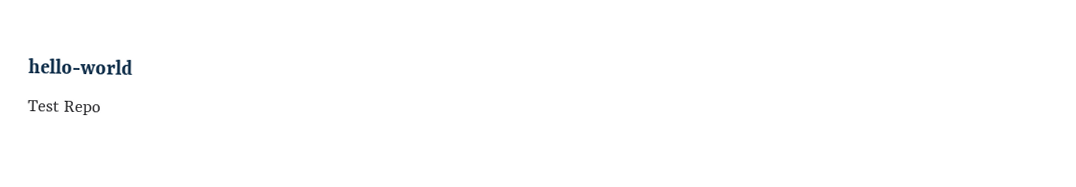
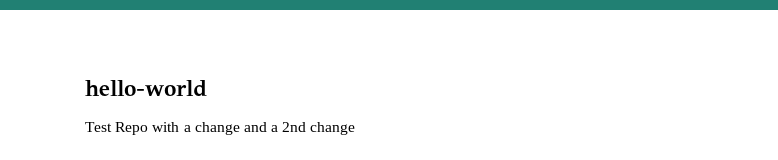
(101, 108) none -> [152,122,356,135] with a change and a 2nd change

